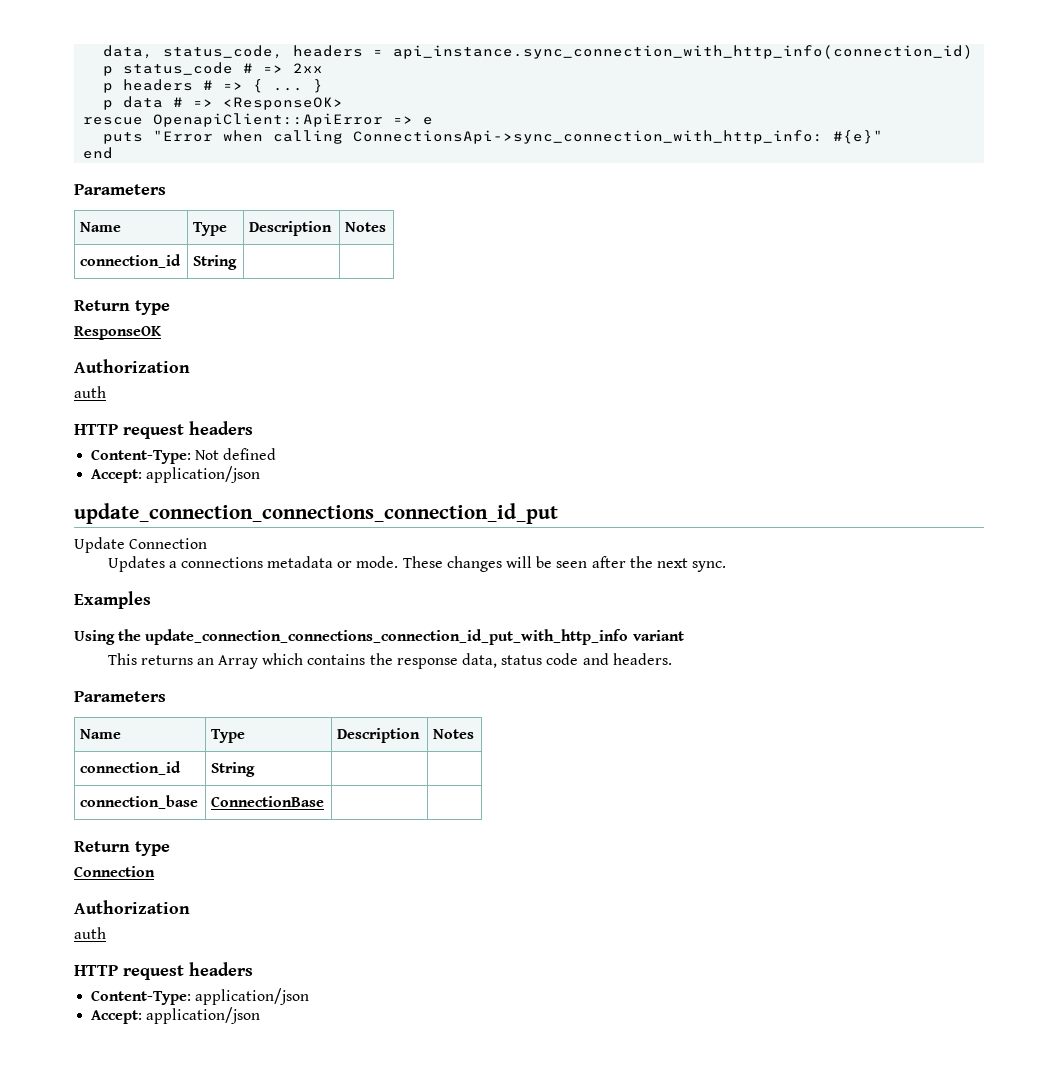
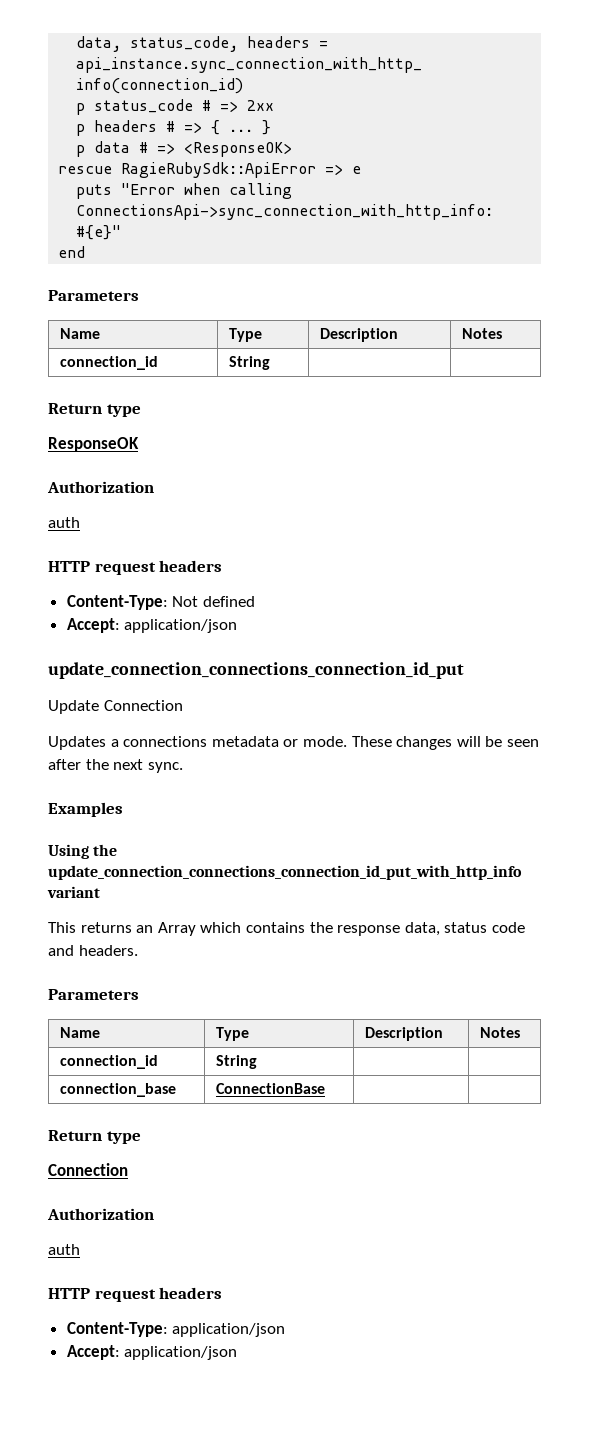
[153,113,384,127] OpenapiClient::ApiError -> [121,162,317,178] RagieRubySdk::ApiError

